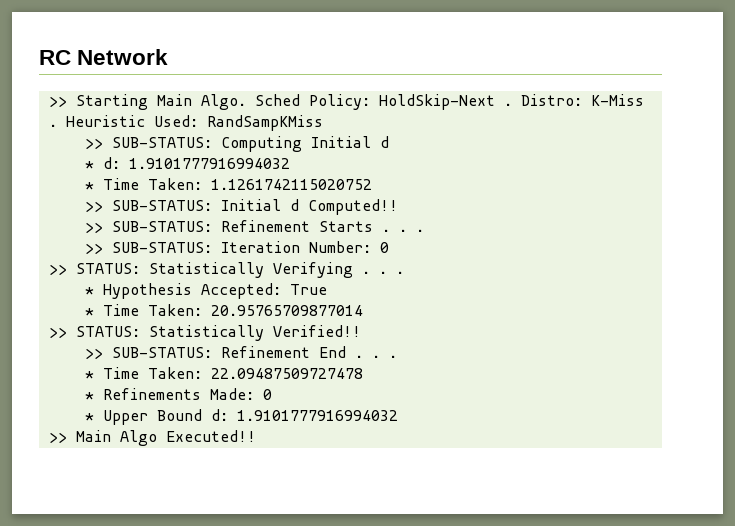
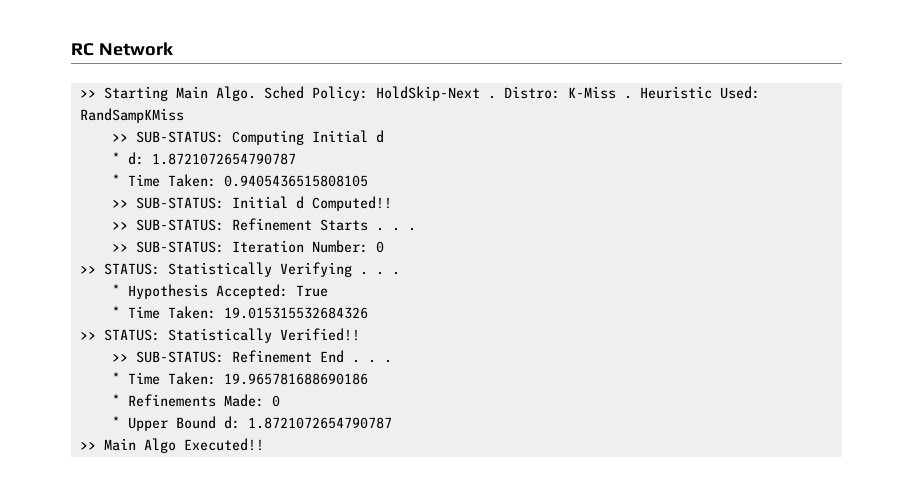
[128,158,290,169] [84,178,372,190] 1.9101777916994032 // * Time Taken: 1.1261742115020752 -> [152,153,297,165] [112,174,369,187] 1.8721072654790787 // * Time Taken: 0.9405436515808105
[210,305,363,316] 20.95765709877014 -> [224,307,369,319] 19.015315532684326
[210,368,363,379] 22.09487509727478 -> [224,373,369,385] 19.965781688690186
[236,410,398,421] 1.9101777916994032 -> [248,417,393,429] 1.8721072654790787

